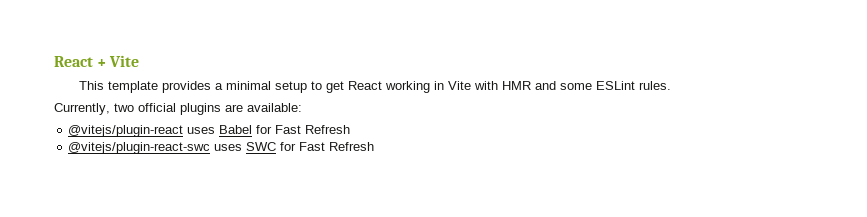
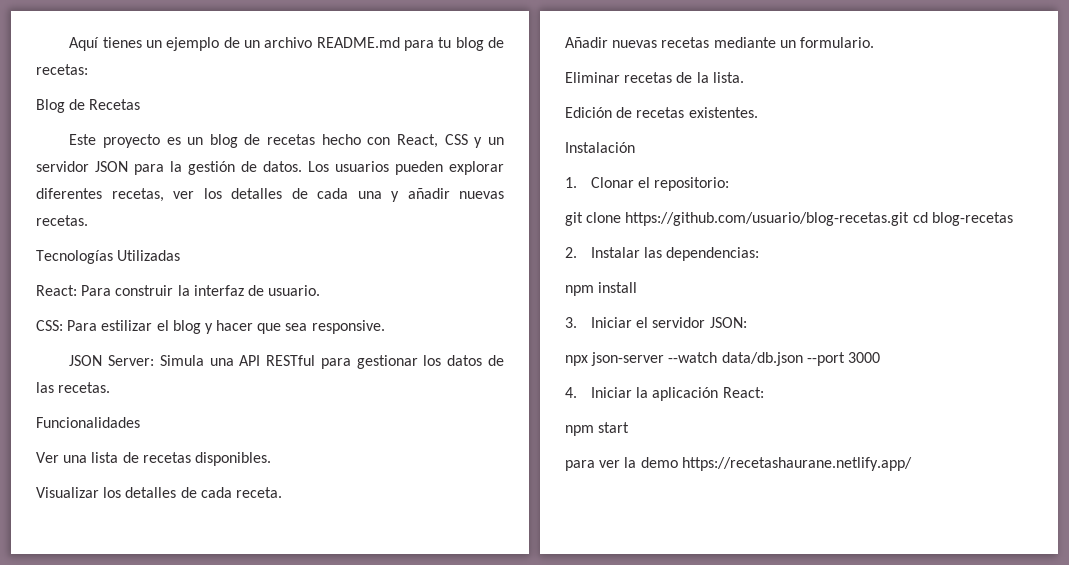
[54,55,140,67] [79,81,672,93] [54,103,302,115] [68,125,351,137] [68,142,375,154] React + Vite // This template provides a minimal setup to get React working in Vite with HMR and some ESLint rules. // Currently, two official plugins are available: // @vitejs/plugin-react uses Babel for Fast Refresh // @vitejs/plugin-react-swc uses SWC for Fast Refresh -> [69,37,505,51] [36,64,88,75] [36,99,141,113] [69,134,505,148] [36,161,504,175] [36,188,504,202] [36,215,88,226] [36,250,181,264] [36,285,321,296] [36,320,385,334] [69,355,504,369] [36,382,111,393] [36,417,140,428] [36,452,271,466] [36,487,282,498] [565,37,874,48] [565,72,744,83] [565,107,758,118] [565,142,635,153] [565,177,730,191] [565,212,1013,226] [565,247,760,261] [565,282,638,296] [565,317,747,328] [565,352,880,366] [565,387,764,401] [565,422,630,436] [565,457,912,471] Aquí tienes un ejemplo de un archivo README.md para tu blog de recetas: // Blog de Recetas // Este proyecto es un blog de recetas hecho con React, CSS y un servidor JSON para la gestión de datos. Los usuarios pueden explorar diferentes recetas, ver los detalles de cada una y añadir nuevas recetas. // Tecnologías Utilizadas // React: Para construir la interfaz de usuario. // CSS: Para estilizar el blog y hacer que sea responsive. // JSON Server: Simula una API RESTful para gestionar los datos de las recetas. // Funcionalidades // Ver una lista de recetas disponibles. // Visualizar los detalles de cada receta. // Añadir nuevas recetas mediante un formulario. // Eliminar recetas de la lista. // Edición de recetas existentes. // Instalación // 1. Clonar el repositorio: // git clone https://github.com/usuario/blog-recetas.git cd blog-recetas // 2. Instalar las dependencias: // npm install // 3. Iniciar el servidor JSON: // npx json-server --watch data/db.json --port 3000 // 4. Iniciar la aplicación React: // npm start // para ver la demo https://recetashaurane.netlify.app/

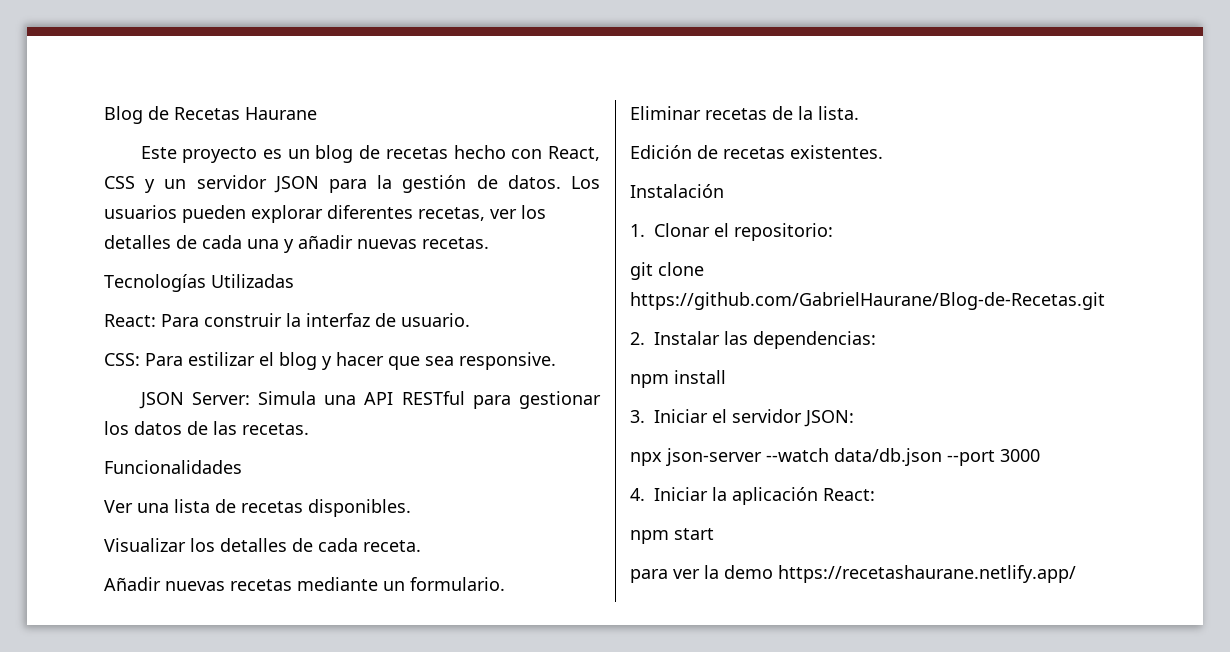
[69,37,505,51] [36,64,88,75] Aquí tienes un ejemplo de un archivo README.md para tu blog de recetas: // -> (104, 115) none
(141, 104) none -> [245,107,317,120] Haurane
[625,212,1013,226] https://github.com/usuario/blog-recetas.git cd blog-recetas -> [630,292,1105,310] https://github.com/GabrielHaurane/Blog-de-Recetas.git

